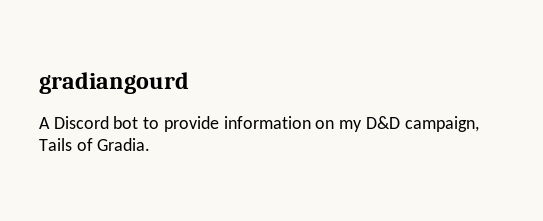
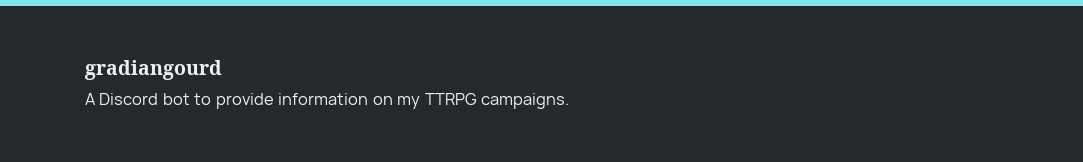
[365,116,479,132] [39,138,151,151] D&D campaign, Tails of Gradia. -> [424,93,570,109] TTRPG campaigns.

